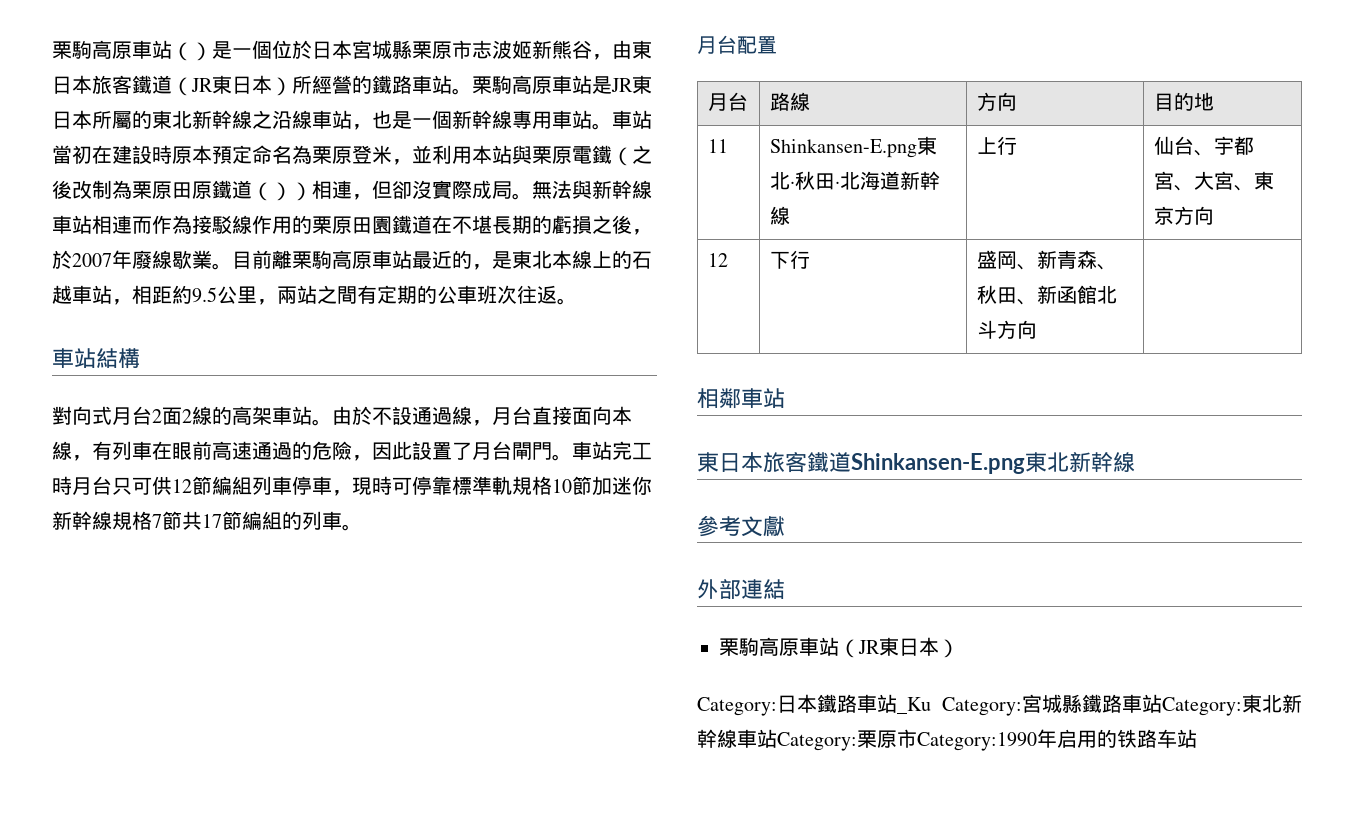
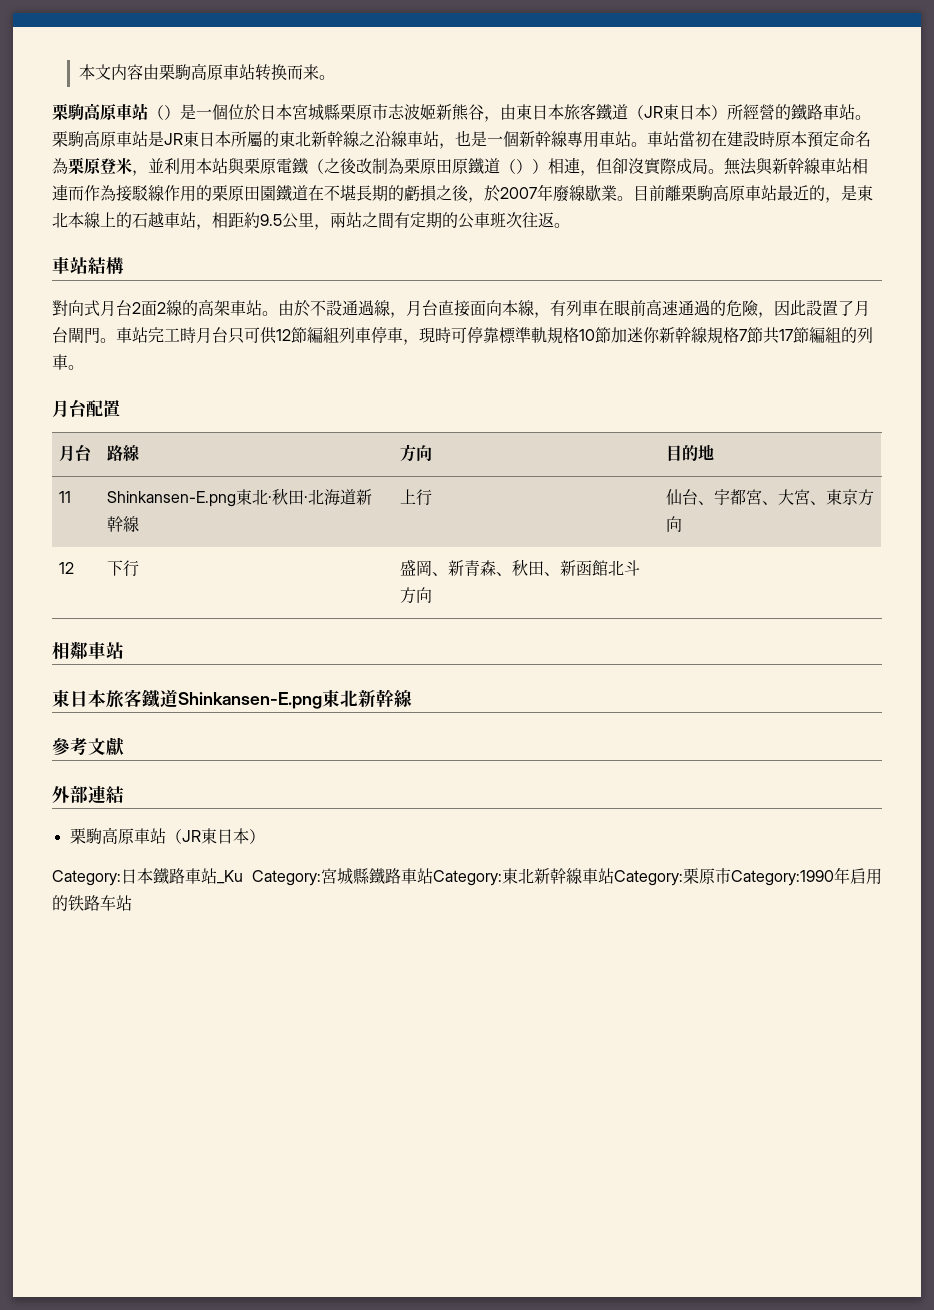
(52, 50) none -> [78,63,335,81] 本文内容由栗駒高原車站转换而来。 //

